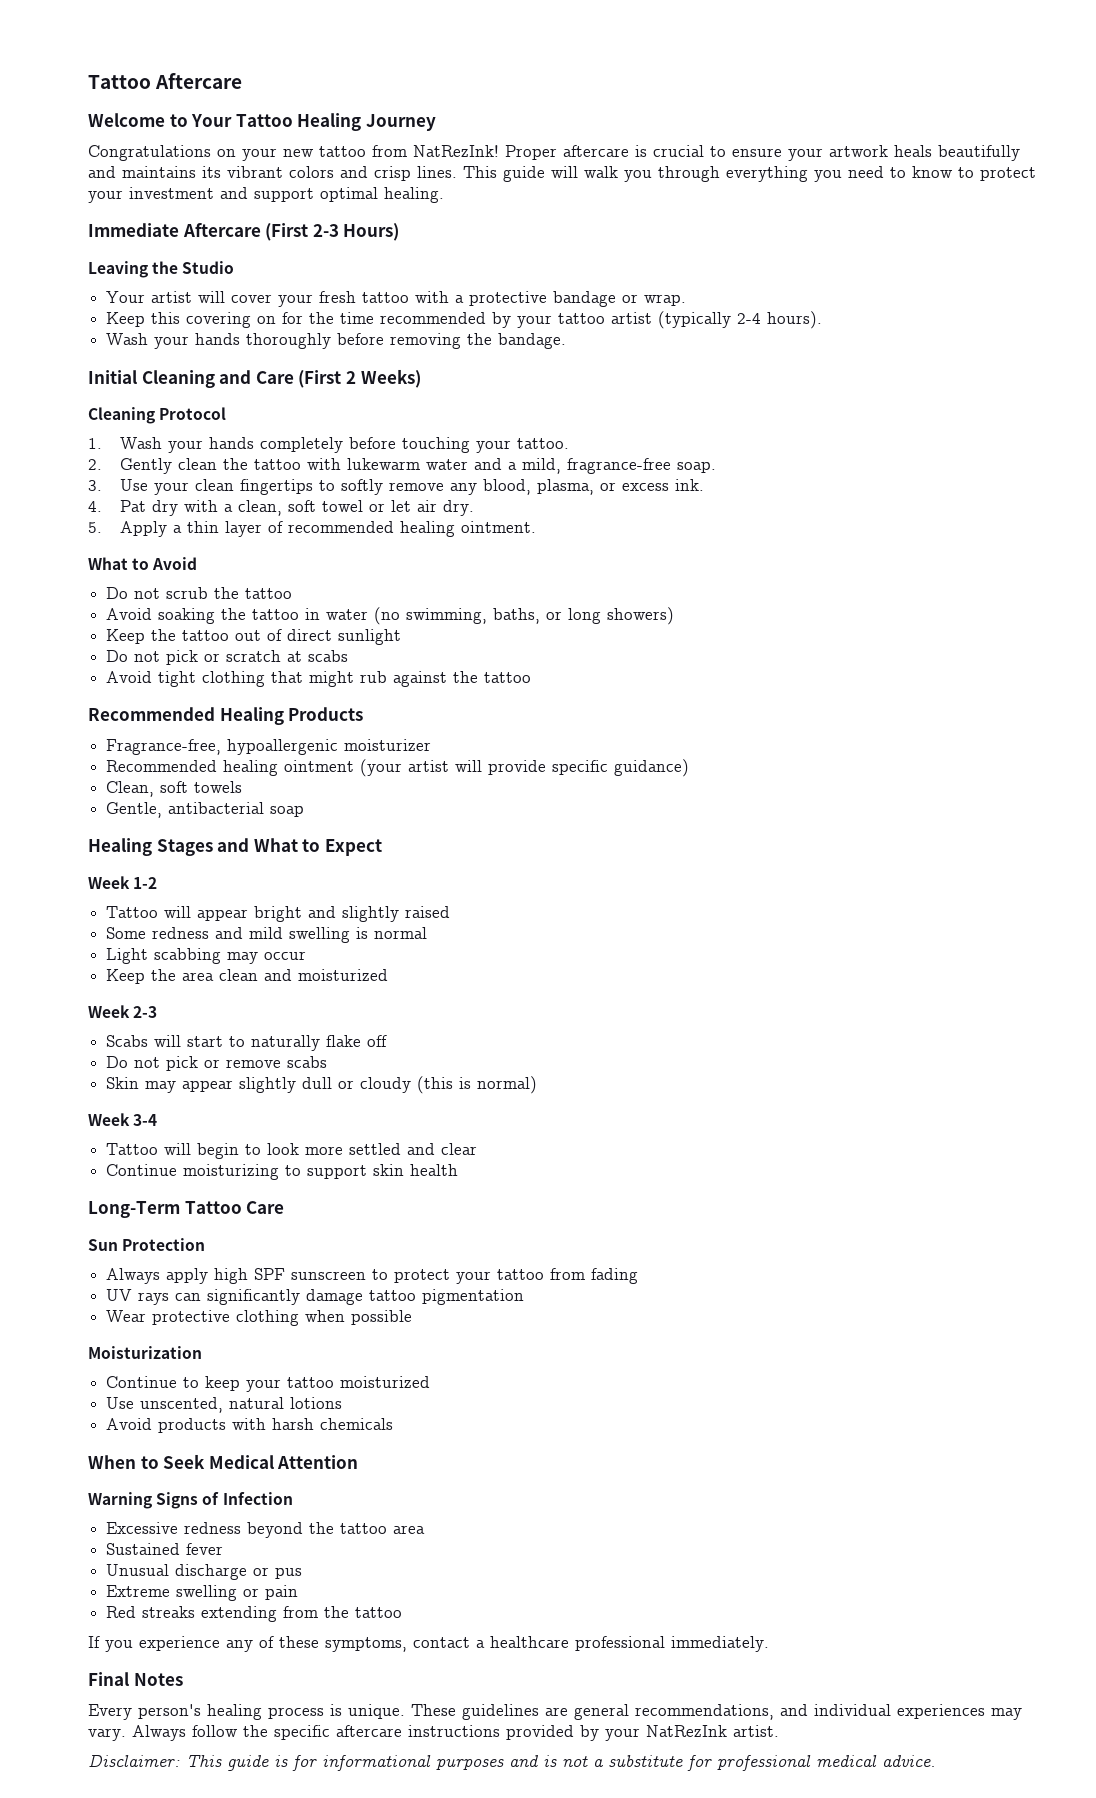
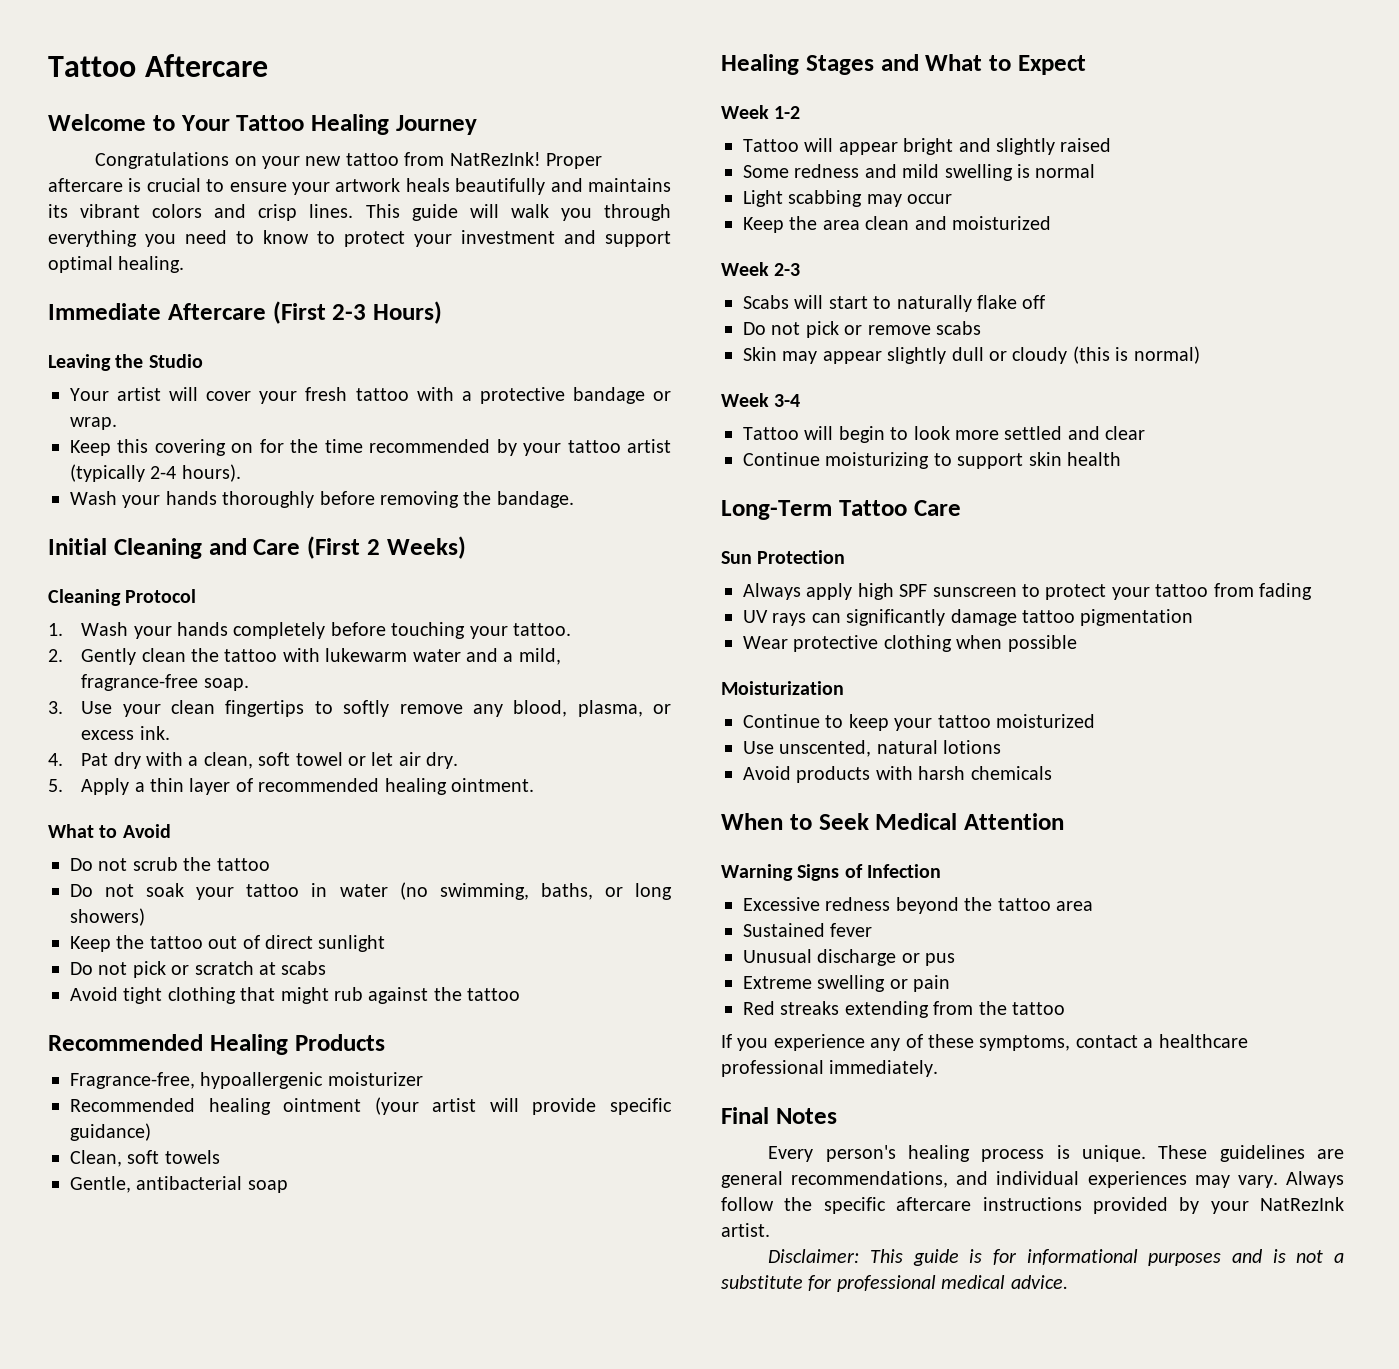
[106,608,247,624] Avoid soaking the -> [70,883,235,900] Do not soak your

